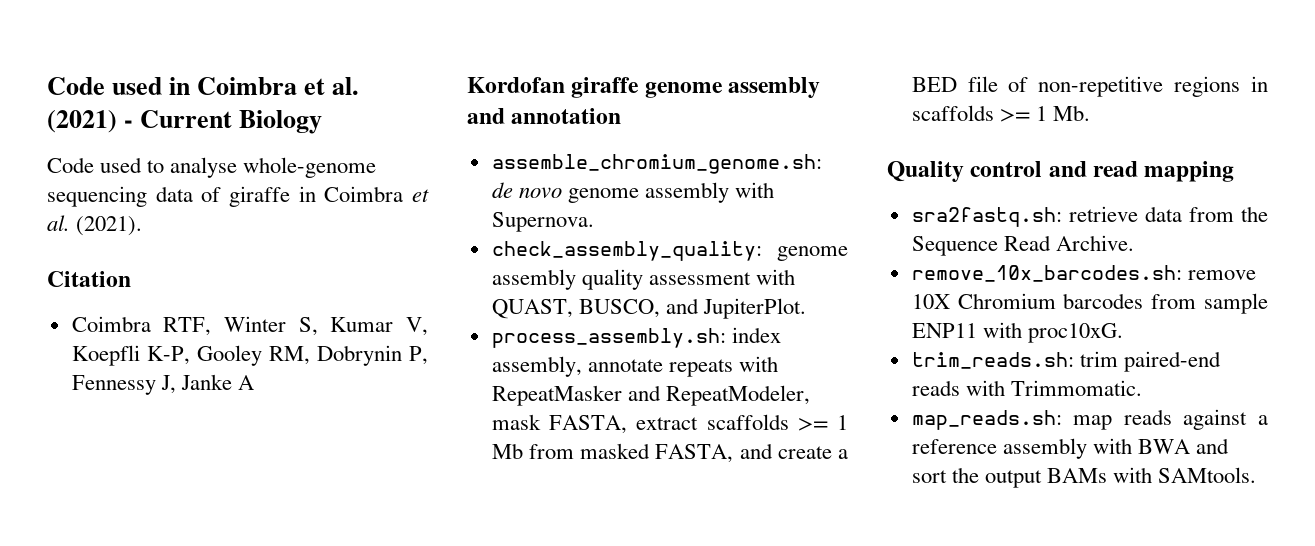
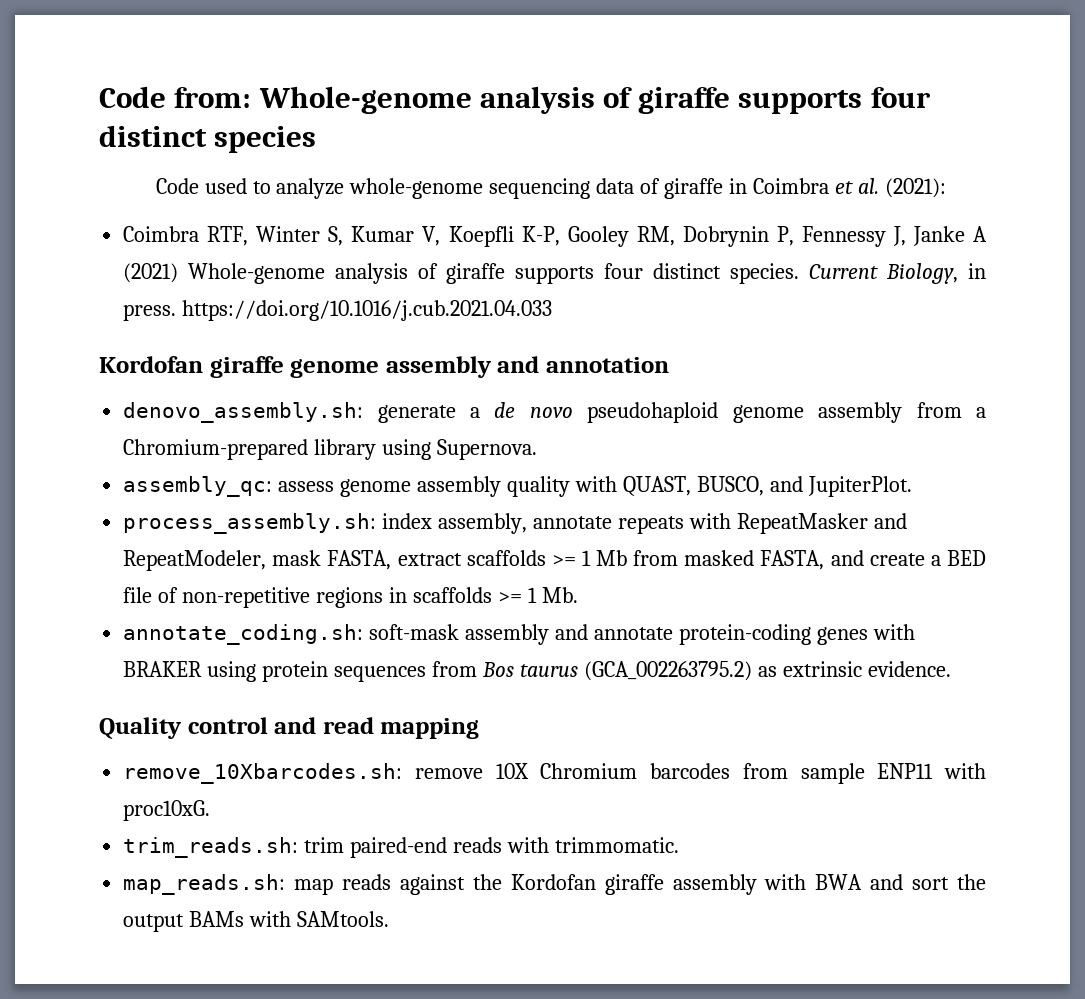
[47,77,360,95] [47,110,323,134] Code used in Coimbra et al. (2021) - Current Biology -> [99,86,931,114] [99,125,317,153] Code from: Whole-genome analysis of giraffe supports four distinct species
[170,157,238,178] analyse -> [276,178,345,199] analyze
[76,216,143,236] [47,271,131,287] (2021). // Citation -> [884,178,946,198] (2021):
(254, 382) none -> [123,263,987,284] [123,300,553,321] (2021) Whole-genome analysis of giraffe supports four distinct species. Current Biology, in press. https://doi.org/10.1016/j.cub.2021.04.033
[491,154,822,174] assemble_chromium_genome.sh: -> [123,402,481,423] denovo_assembly.sh: generate a
[567,182,775,203] genome assembly with -> [587,402,986,423] [123,439,432,460] pseudohaploid genome assembly from a Chromium-prepared library using
[491,241,762,261] check_assembly_quality: -> [123,476,335,497] assembly_qc: assess
[648,272,751,285] assessment -> (570, 486) none
(1090, 113) none -> [123,624,915,645] [123,661,951,682] // annotate_coding.sh: soft-mask assembly and annotate protein-coding genes with BRAKER using protein sequences from Bos taurus (GCA_002263795.2) as extrinsic evidence.
[911,206,1268,227] [911,235,1134,256] [911,265,1182,282] sra2fastq.sh: retrieve data from the Sequence Read Archive. // remove_10x_barcodes.sh: -> [123,763,403,784] remove_10Xbarcodes.sh:
[1010,380,1142,396] Trimmomatic. -> [554,837,679,853] trimmomatic.
[1258,415,1268,425] [911,439,997,454] a reference -> [472,874,664,895] the Kordofan giraffe

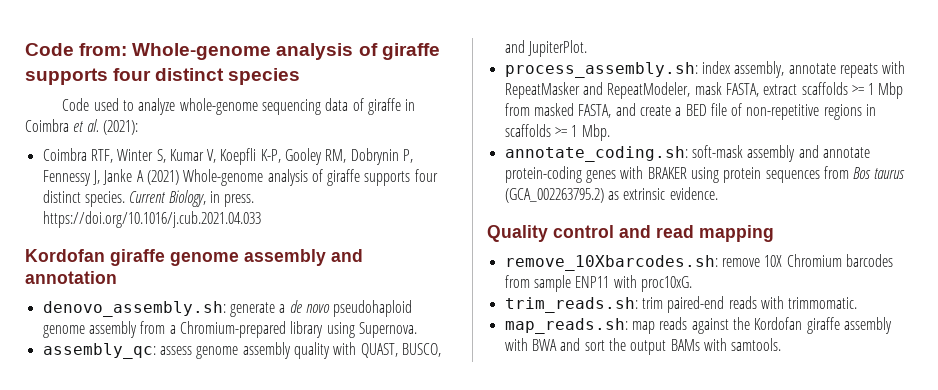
[596,550,628,566] Mb -> [878,82,904,99] Mbp
[541,587,578,603] Mb. -> [581,124,610,141] Mbp.
[297,911,390,927] SAMtools. -> [731,338,782,351] samtools.

